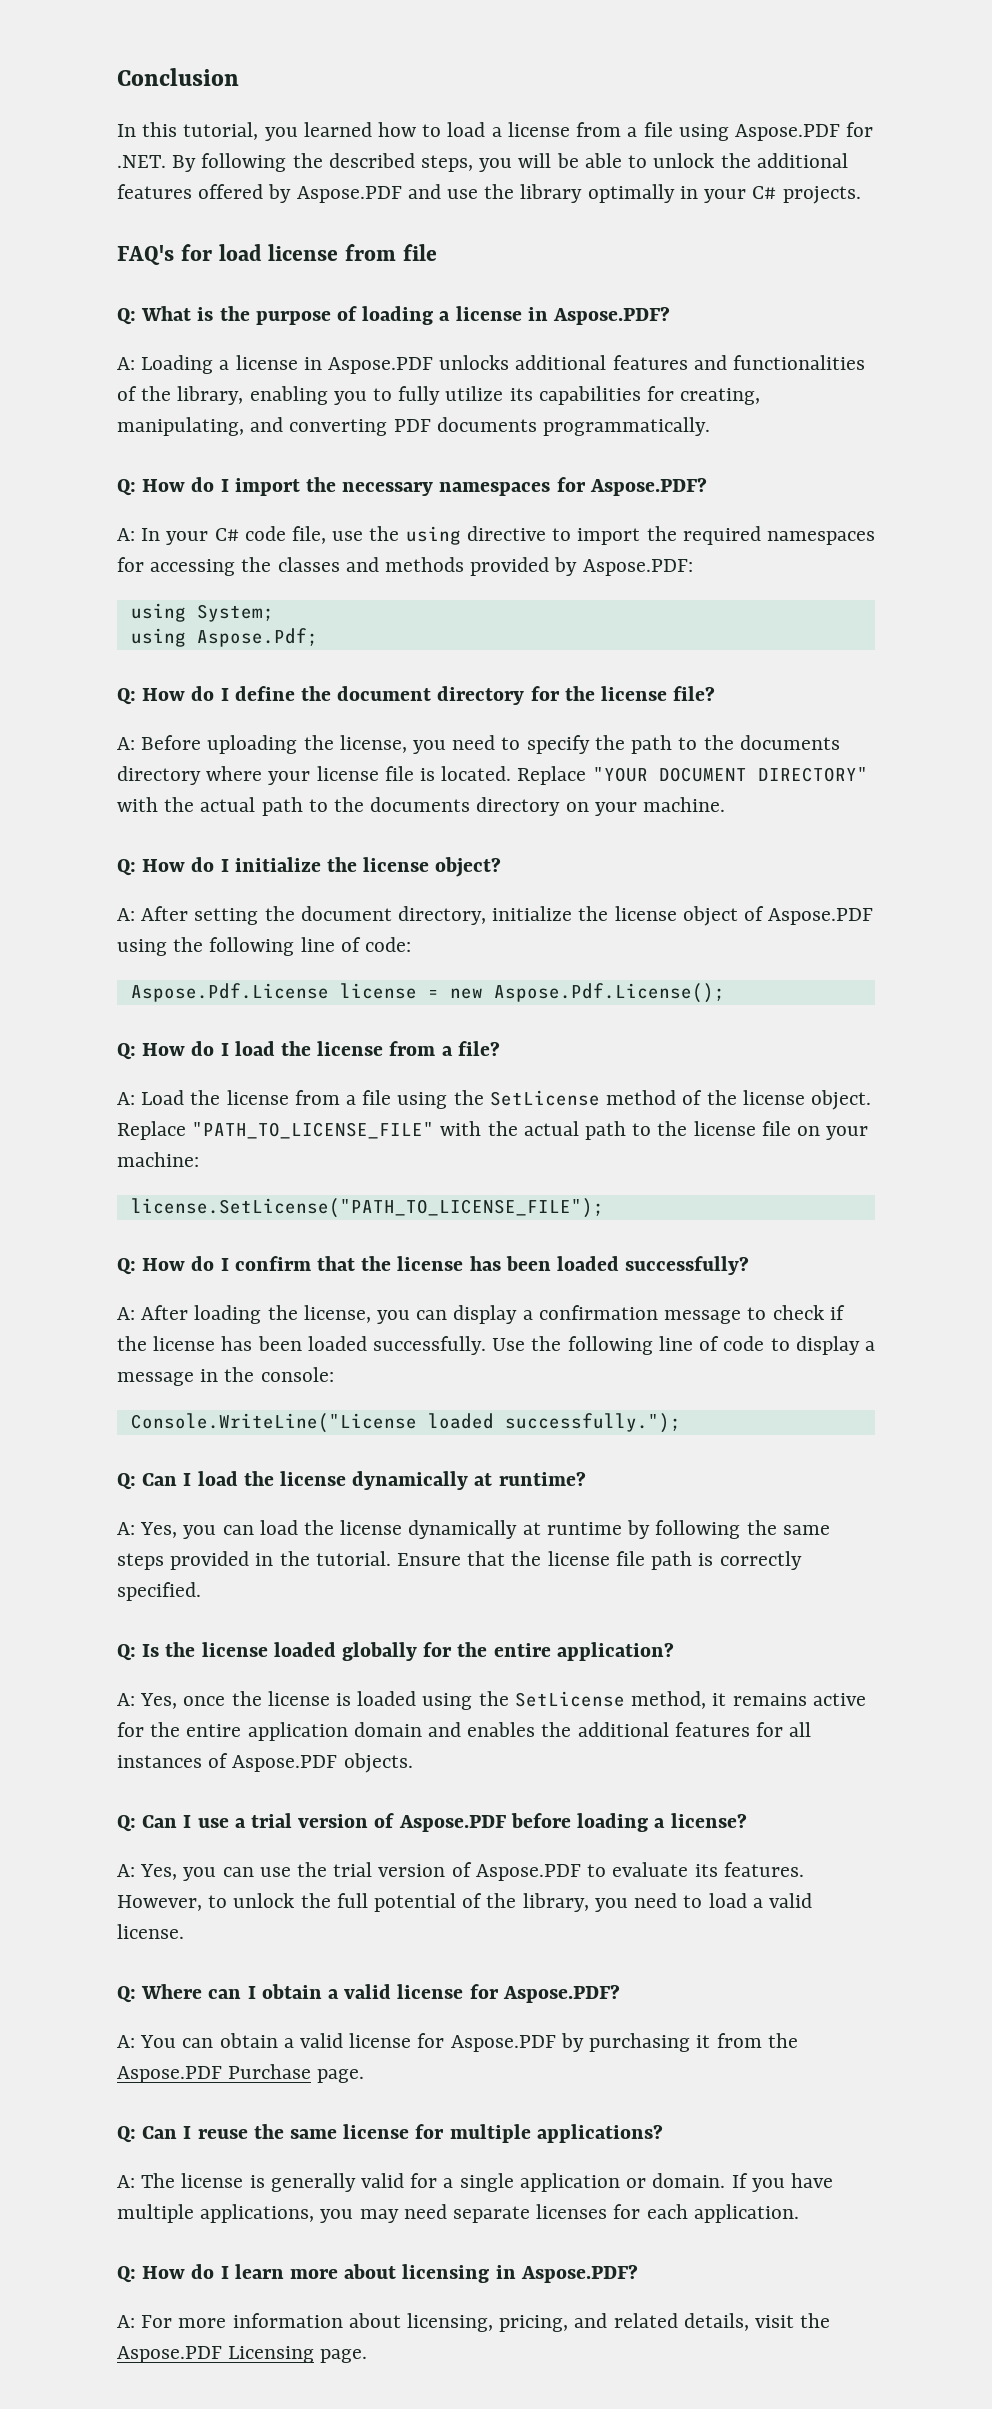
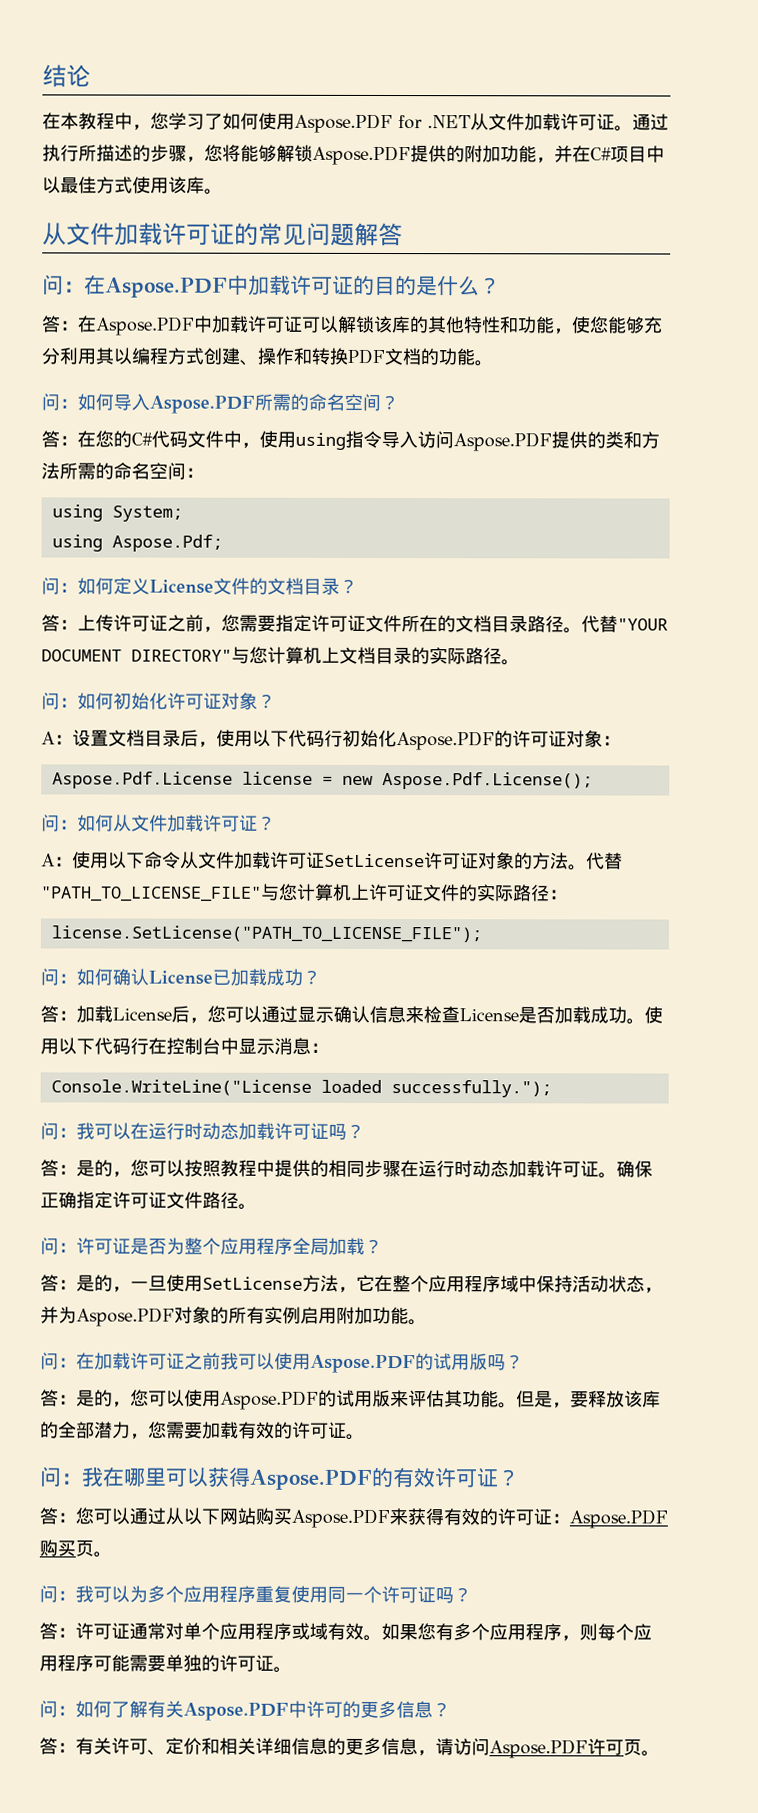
[117,68,239,86] [117,122,874,141] [117,153,848,172] [117,184,861,204] [117,244,437,265] [117,306,671,325] [117,355,866,374] [117,386,761,405] [117,417,711,436] [117,477,707,496] [117,526,875,545] [117,557,693,576] [130,603,274,622] [130,628,318,647] [117,686,716,705] [117,735,840,754] [117,766,868,785] [117,797,726,816] [117,857,502,877] [117,906,874,926] [117,937,412,956] Conclusion // In this tutorial, you learned how to load a license from a file using Aspose.PDF for .NET. By following the described steps, you will be able to unlock the additional features offered by Aspose.PDF and use the library optimally in your C# projects. // FAQ's for load license from file // Q: What is the purpose of loading a license in Aspose.PDF? // A: Loading a license in Aspose.PDF unlocks additional features and functionalities of the library, enabling you to fully utilize its capabilities for creating, manipulating, and converting PDF documents programmatically. // Q: How do I import the necessary namespaces for Aspose.PDF? // A: In your C# code file, use the using directive to import the required namespaces for accessing the classes and methods provided by Aspose.PDF: // using System; // using Aspose.Pdf; // Q: How do I define the document directory for the license file? // A: Before uploading the license, you need to specify the path to the documents directory where your license file is located. Replace "YOUR DOCUMENT DIRECTORY" with the actual path to the documents directory on your machine. // Q: How do I initialize the license object? // A: After setting the document directory, initialize the license object of Aspose.PDF using the following line of code: -> [42,64,91,88] [42,112,669,134] [42,144,665,166] [42,176,223,195] [42,222,403,247] [42,274,501,298] [42,315,663,336] [41,347,493,367] [41,393,399,414] [41,430,660,452] [41,462,204,480] [51,504,183,522] [51,534,223,552] [41,577,358,595] [41,614,668,634] [41,646,520,666] [41,692,276,710] [41,729,621,751] 结论 // 在本教程中，您学习了如何使用Aspose.PDF for .NET从文件加载许可证。通过执行所描述的步骤，您将能够解锁Aspose.PDF提供的附加功能，并在C#项目中以最佳方式使用该库。 // 从文件加载许可证的常见问题解答 // 问：在Aspose.PDF中加载许可证的目的是什么？ // 答：在Aspose.PDF中加载许可证可以解锁该库的其他特性和功能，使您能够充分利用其以编程方式创建、操作和转换PDF文档的功能。 // 问：如何导入Aspose.PDF所需的命名空间？ // 答：在您的C#代码文件中，使用using指令导入访问Aspose.PDF提供的类和方法所需的命名空间： // using System; // using Aspose.Pdf; // 问：如何定义License文件的文档目录？ // 答：上传许可证之前，您需要指定许可证文件所在的文档目录路径。代替"YOUR DOCUMENT DIRECTORY"与您计算机上文档目录的实际路径。 // 问：如何初始化许可证对象？ // A：设置文档目录后，使用以下代码行初始化Aspose.PDF的许可证对象：
[117,1041,500,1060] [117,1090,871,1110] [117,1121,869,1140] [117,1152,199,1167] [130,1198,604,1218] [117,1256,750,1275] [117,1305,845,1324] [117,1336,875,1355] [117,1367,334,1386] [130,1413,681,1433] [117,1471,586,1490] [117,1520,830,1539] [117,1551,802,1570] [117,1582,201,1601] [117,1642,674,1661] [117,1691,866,1710] [117,1722,812,1741] [117,1753,413,1773] [117,1813,747,1832] [117,1862,804,1881] [117,1893,812,1912] [117,1924,184,1939] [117,1984,620,2003] [117,2033,798,2052] [117,2064,365,2083] [117,2124,663,2143] [117,2173,833,2192] [117,2204,799,2223] [117,2264,638,2283] [117,2313,831,2332] [117,2346,368,2363] Q: How do I load the license from a file? // A: Load the license from a file using the SetLicense method of the license object. Replace "PATH_TO_LICENSE_FILE" with the actual path to the license file on your machine: // license.SetLicense("PATH_TO_LICENSE_FILE"); // Q: How do I confirm that the license has been loaded successfully? // A: After loading the license, you can display a confirmation message to check if the license has been loaded successfully. Use the following line of code to display a message in the console: // Console.WriteLine("License loaded successfully."); // Q: Can I load the license dynamically at runtime? // A: Yes, you can load the license dynamically at runtime by following the same steps provided in the tutorial. Ensure that the license file path is correctly specified. // Q: Is the license loaded globally for the entire application? // A: Yes, once the license is loaded using the SetLicense method, it remains active for the entire application domain and enables the additional features for all instances of Aspose.PDF objects. // Q: Can I use a trial version of Aspose.PDF before loading a license? // A: Yes, you can use the trial version of Aspose.PDF to evaluate its features. However, to unlock the full potential of the library, you need to load a valid license. // Q: Where can I obtain a valid license for Aspose.PDF? // A: You can obtain a valid license for Aspose.PDF by purchasing it from the Aspose.PDF Purchase page. // Q: Can I reuse the same license for multiple applications? // A: The license is generally valid for a single application or domain. If you have multiple applications, you may need separate licenses for each application. // Q: How do I learn more about licensing in Aspose.PDF? // A: For more information about licensing, pricing, and related details, visit the Aspose.PDF Licensing page. -> [41,814,276,832] [41,851,623,871] [41,883,568,902] [50,925,482,943] [40,968,321,986] [40,1005,663,1025] [40,1037,329,1055] [50,1079,552,1098] [40,1122,365,1140] [40,1159,653,1179] [40,1191,257,1210] [40,1237,383,1255] [40,1274,663,1294] [40,1306,427,1327] [40,1352,524,1374] [40,1389,661,1410] [40,1421,365,1440] [39,1466,520,1490] [39,1507,668,1529] [39,1539,112,1558] [39,1585,472,1604] [39,1622,652,1642] [39,1654,292,1673] [39,1700,451,1721] [39,1737,660,1759] 问：如何从文件加载许可证？ // A：使用以下命令从文件加载许可证SetLicense许可证对象的方法。代替"PATH_TO_LICENSE_FILE"与您计算机上许可证文件的实际路径： // license.SetLicense("PATH_TO_LICENSE_FILE"); // 问：如何确认License已加载成功？ // 答：加载License后，您可以通过显示确认信息来检查License是否加载成功。使用以下代码行在控制台中显示消息： // Console.WriteLine("License loaded successfully."); // 问：我可以在运行时动态加载许可证吗？ // 答：是的，您可以按照教程中提供的相同步骤在运行时动态加载许可证。确保正确指定许可证文件路径。 // 问：许可证是否为整个应用程序全局加载？ // 答：是的，一旦使用SetLicense方法，它在整个应用程序域中保持活动状态，并为Aspose.PDF对象的所有实例启用附加功能。 // 问：在加载许可证之前我可以使用Aspose.PDF的试用版吗？ // 答：是的，您可以使用Aspose.PDF的试用版来评估其功能。但是，要释放该库的全部潜力，您需要加载有效的许可证。 // 问：我在哪里可以获得Aspose.PDF的有效许可证？ // 答：您可以通过从以下网站购买Aspose.PDF来获得有效的许可证：Aspose.PDF购买页。 // 问：我可以为多个应用程序重复使用同一个许可证吗？ // 答：许可证通常对单个应用程序或域有效。如果您有多个应用程序，则每个应用程序可能需要单独的许可证。 // 问：如何了解有关Aspose.PDF中许可的更多信息？ // 答：有关许可、定价和相关详细信息的更多信息，请访问Aspose.PDF许可页。

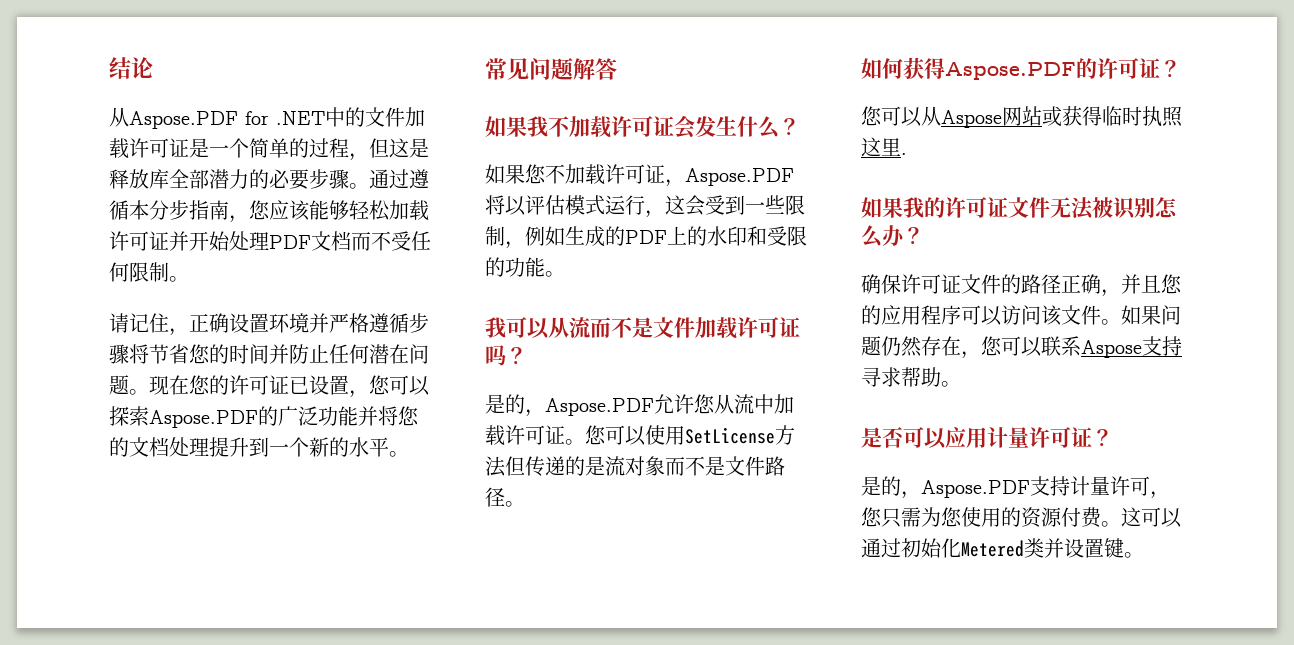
[42,112,295,131] 在本教程中，您学习了如何使用 -> [109,107,129,127] 从
[470,113,669,132] [42,144,665,166] [42,176,223,195] [42,222,259,246] 从文件加载许可证。通过执行所描述的步骤，您将能够解锁Aspose.PDF提供的附加功能，并在C#项目中以最佳方式使用该库。 // 从文件加载许可证的 -> [325,107,425,127] [109,138,429,161] [109,169,429,190] [109,200,429,223] [109,231,431,251] [109,262,189,282] [109,313,429,336] [109,344,429,364] [109,375,430,398] [109,406,419,428] [109,437,409,457] 中的文件加载许可证是一个简单的过程，但这是释放库全部潜力的必要步骤。通过遵循本分步指南，您应该能够轻松加载许可证并开始处理PDF文档而不受任何限制。 // 请记住，正确设置环境并严格遵循步骤将节省您的时间并防止任何潜在问题。现在您的许可证已设置，您可以探索Aspose.PDF的广泛功能并将您的文档处理提升到一个新的水平。 //
[42,274,438,298] 问：在Aspose.PDF中加载许可证的目的是 -> [485,115,737,139] 如果我不加载许可证会发生
[42,315,663,336] [41,347,493,367] [41,393,399,414] [41,430,660,452] [41,462,204,480] [51,504,183,522] [51,534,223,552] [41,577,358,595] [41,614,668,634] [41,646,520,666] [41,692,276,710] [41,729,621,751] [51,771,593,790] [41,814,276,832] [41,851,623,871] [41,883,568,902] [50,925,482,943] [40,968,321,986] [40,1005,663,1025] [40,1037,329,1055] [50,1079,552,1098] [40,1122,365,1140] [40,1159,653,1179] [40,1191,257,1210] [40,1237,383,1255] [40,1274,663,1294] [40,1306,427,1327] [40,1352,524,1374] [40,1389,661,1410] [40,1421,365,1440] [39,1466,209,1487] 答：在Aspose.PDF中加载许可证可以解锁该库的其他特性和功能，使您能够充分利用其以编程方式创建、操作和转换PDF文档的功能。 // 问：如何导入Aspose.PDF所需的命名空间？ // 答：在您的C#代码文件中，使用using指令导入访问Aspose.PDF提供的类和方法所需的命名空间： // using System; // using Aspose.Pdf; // 问：如何定义License文件的文档目录？ // 答：上传许可证之前，您需要指定许可证文件所在的文档目录路径。代替"YOUR DOCUMENT DIRECTORY"与您计算机上文档目录的实际路径。 // 问：如何初始化许可证对象？ // A：设置文档目录后，使用以下代码行初始化Aspose.PDF的许可证对象： // Aspose.Pdf.License license = new Aspose.Pdf.License(); // 问：如何从文件加载许可证？ // A：使用以下命令从文件加载许可证SetLicense许可证对象的方法。代替"PATH_TO_LICENSE_FILE"与您计算机上许可证文件的实际路径： // license.SetLicense("PATH_TO_LICENSE_FILE"); // 问：如何确认License已加载成功？ // 答：加载License后，您可以通过显示确认信息来检查License是否加载成功。使用以下代码行在控制台中显示消息： // Console.WriteLine("License loaded successfully."); // 问：我可以在运行时动态加载许可证吗？ // 答：是的，您可以按照教程中提供的相同步骤在运行时动态加载许可证。确保正确指定许可证文件路径。 // 问：许可证是否为整个应用程序全局加载？ // 答：是的，一旦使用SetLicense方法，它在整个应用程序域中保持活动状态，并为Aspose.PDF对象的所有实例启用附加功能。 // 问：在加载许可证之前我可以使用Aspose.PDF的试用版吗？ // 答：是的，您可以使用Aspose.PDF的试用版来评估其功能。但是，要释放该库的全部潜力，您需要加载有效的许可证。 // 问：我在哪里可以 -> [485,164,794,187] [485,195,805,218] [485,226,807,249] [485,257,565,277] [485,317,800,339] [485,345,527,366] [485,394,794,417] [485,425,795,446] [485,456,785,477] [485,487,525,507] [861,58,903,79] 如果您不加载许可证，Aspose.PDF将以评估模式运行，这会受到一些限制，例如生成的PDF上的水印和受限的功能。 // 我可以从流而不是文件加载许可证吗？ // 是的，Aspose.PDF允许您从流中加载许可证。您可以使用SetLicense方法但传递的是流对象而不是文件路径。 // 如何
[392,1467,520,1488] [39,1507,668,1529] [39,1539,112,1558] [39,1585,472,1604] [39,1622,652,1642] [39,1654,292,1673] [39,1700,451,1721] [39,1737,642,1759] 有效许可证？ // 答：您可以通过从以下网站购买Aspose.PDF来获得有效的许可证：Aspose.PDF购买页。 // 问：我可以为多个应用程序重复使用同一个许可证吗？ // 答：许可证通常对单个应用程序或域有效。如果您有多个应用程序，则每个应用程序可能需要单独的许可证。 // 问：如何了解有关Aspose.PDF中许可的更多信息？ // 答：有关许可、定价和相关详细信息的更多信息，请访问Aspose.PDF许可页 -> [1097,58,1181,79] [861,106,1183,128] [861,137,907,157] [861,197,1178,220] [861,225,924,248] [861,274,1182,297] [861,305,1181,326] [861,336,1182,359] [861,367,961,387] [861,427,1113,449] [861,476,1170,499] [861,507,1182,528] [861,538,1124,558] 许可证？ // 您可以从Aspose网站或获得临时执照这里. // 如果我的许可证文件无法被识别怎么办？ // 确保许可证文件的路径正确，并且您的应用程序可以访问该文件。如果问题仍然存在，您可以联系Aspose支持寻求帮助。 // 是否可以应用计量许可证？ // 是的，Aspose.PDF支持计量许可，您只需为您使用的资源付费。这可以通过初始化Metered类并设置键

